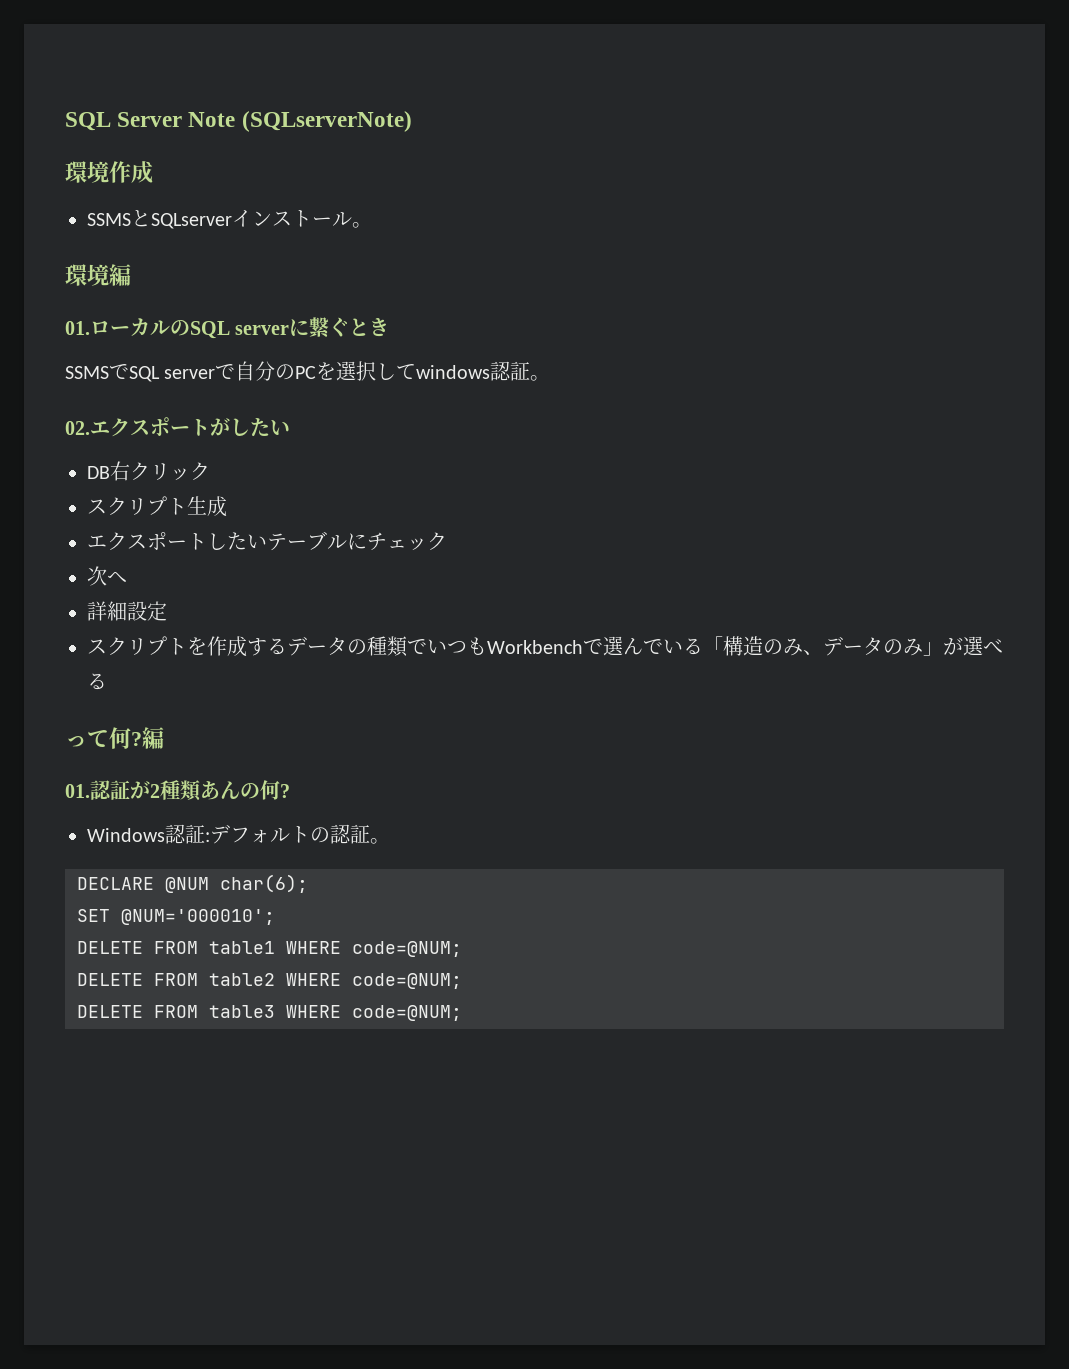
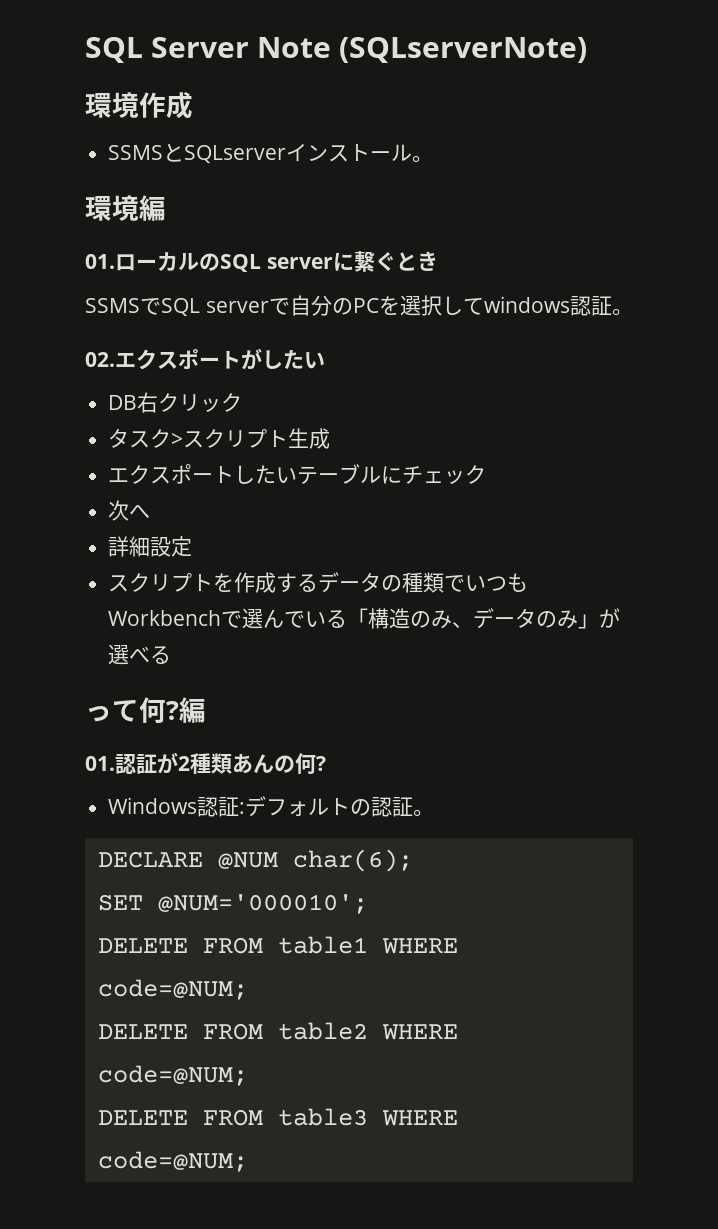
(210, 471) none -> [108,428,184,448] タスク>

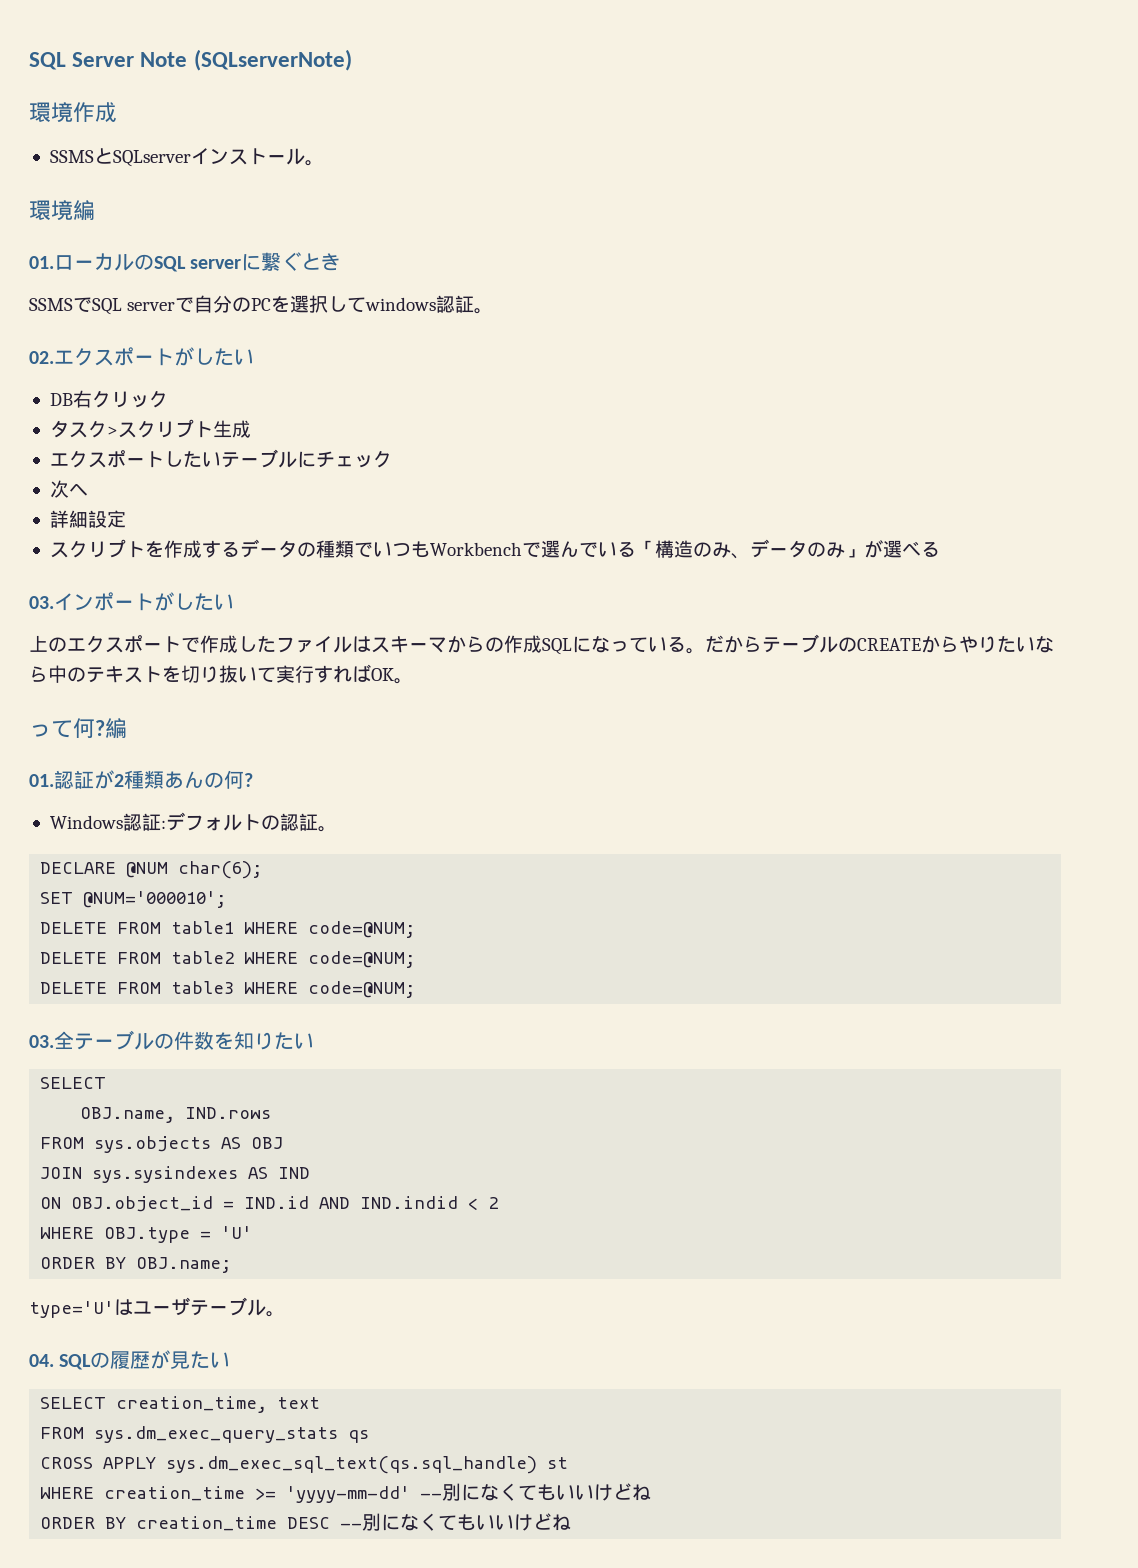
(172, 655) none -> [29,592,234,611] [29,634,1054,655] [29,664,413,684] // 03.インポートがしたい // 上のエクスポートで作成したファイルはスキーマからの作成SQLになっている。だからテーブルのCREATEからやりたいなら中のテキストを切り抜いて実行すればOK。
(248, 1161) none -> [29,1030,314,1050] [40,1077,107,1089] [80,1107,272,1123] [40,1136,284,1153] [40,1166,311,1183] [40,1196,499,1212] [40,1226,253,1243] [40,1257,232,1273] [29,1297,285,1318] [29,1350,231,1370] [40,1396,321,1413] [40,1426,370,1443] [40,1456,569,1474] [40,1483,652,1503] [40,1513,572,1531] // 03.全テーブルの件数を知りたい // SELECT // OBJ.name, IND.rows // FROM sys.objects AS OBJ // JOIN sys.sysindexes AS IND // ON OBJ.object_id = IND.id AND IND.indid < 2 // WHERE OBJ.type = 'U' // ORDER BY OBJ.name; // type='U'はユーザテーブル。 // 04. SQLの履歴が見たい // SELECT creation_time, text // FROM sys.dm_exec_query_stats qs // CROSS APPLY sys.dm_exec_sql_text(qs.sql_handle) st // WHERE creation_time >= 'yyyy-mm-dd' --別になくてもいいけどね // ORDER BY creation_time DESC --別になくてもいいけどね

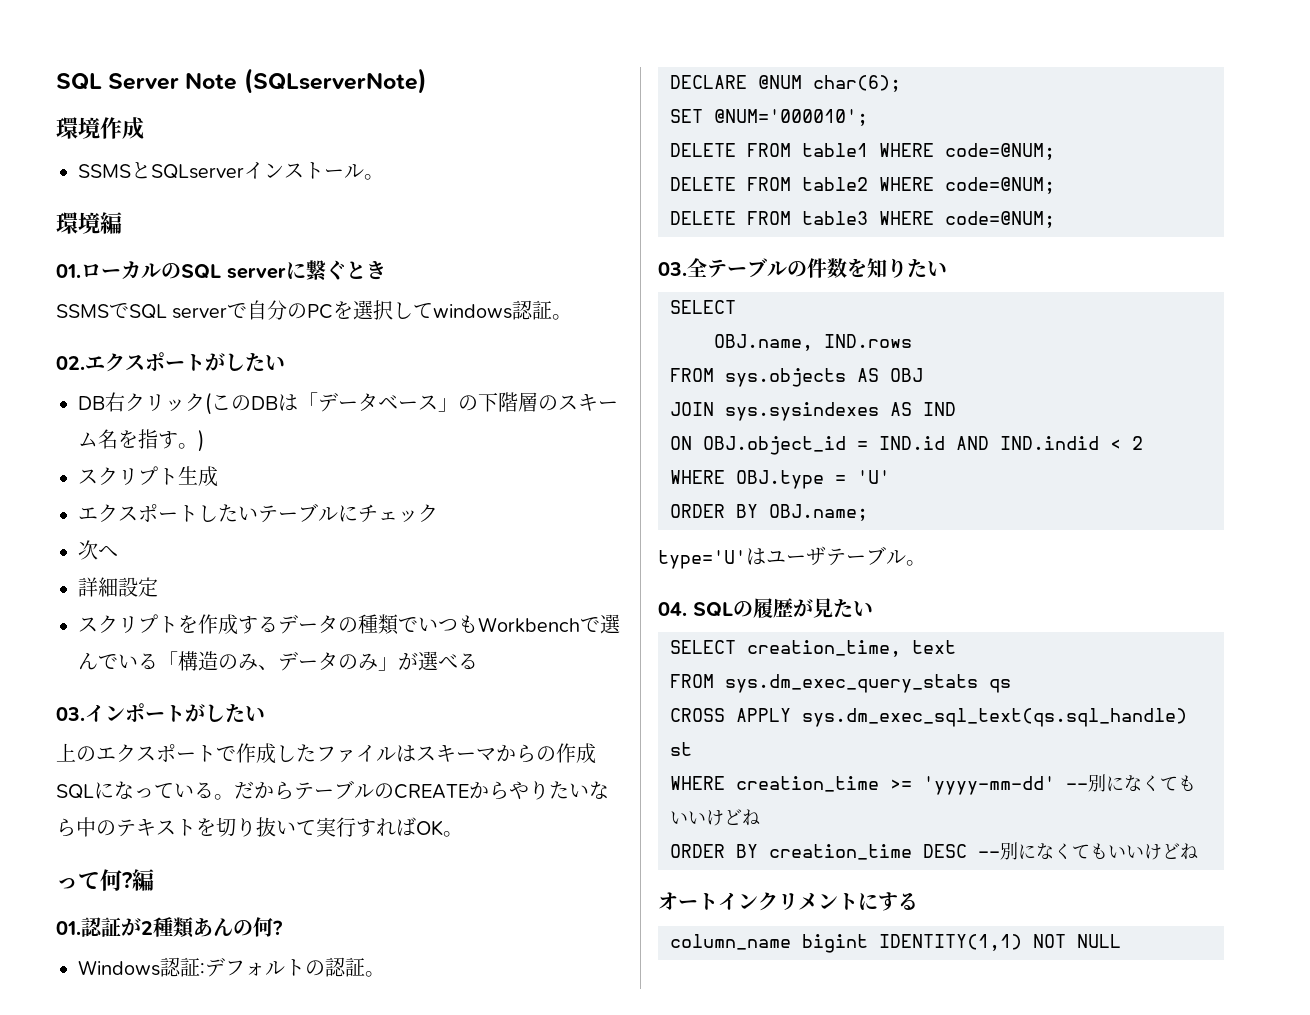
[49,420,118,438] // タスク> -> [205,392,618,415] [78,429,204,452] (このDBは「データベース」の下階層のスキーム名を指す。) //
(572, 1522) none -> [658,892,918,911] [670,934,1121,953] // オートインクリメントにする // column_name bigint IDENTITY(1,1) NOT NULL

